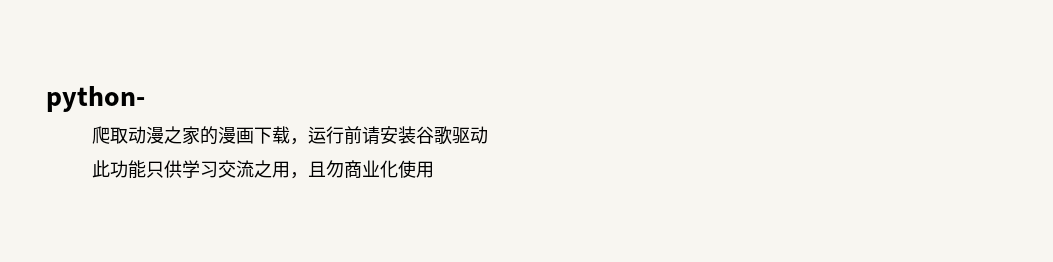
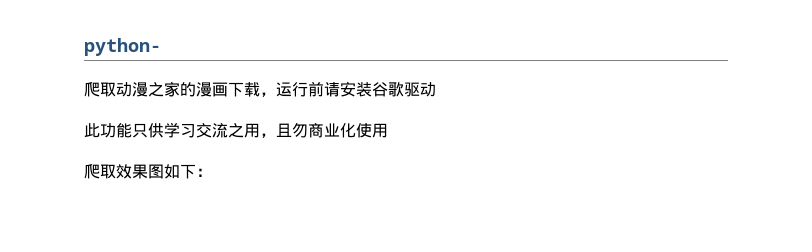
(434, 169) none -> [84,163,212,179] // 爬取效果图如下：

